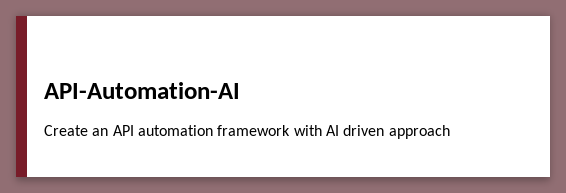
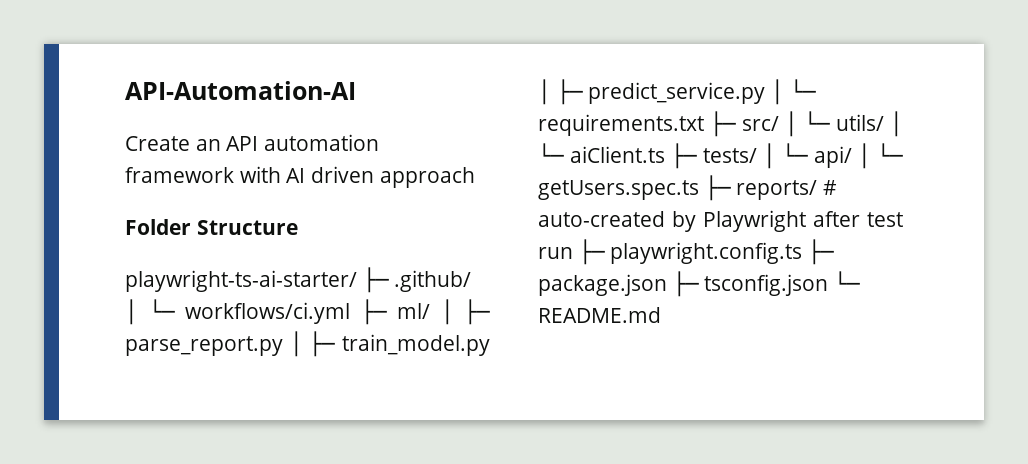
(450, 132) none -> [125,219,298,235] [125,267,472,293] [125,299,490,325] [125,331,490,357] [538,79,816,105] [538,111,903,137] [538,143,903,169] [538,175,838,201] [538,210,903,232] [538,239,835,265] [538,271,861,297] [538,307,661,323] // Folder Structure // playwright-ts-ai-starter/ ├─ .github/ │ └─ workflows/ci.yml ├─ ml/ │ ├─ parse_report.py │ ├─ train_model.py │ ├─ predict_service.py │ └─ requirements.txt ├─ src/ │ └─ utils/ │ └─ aiClient.ts ├─ tests/ │ └─ api/ │ └─ getUsers.spec.ts ├─ reports/ # auto-created by Playwright after test run ├─ playwright.config.ts ├─ package.json ├─ tsconfig.json └─ README.md

